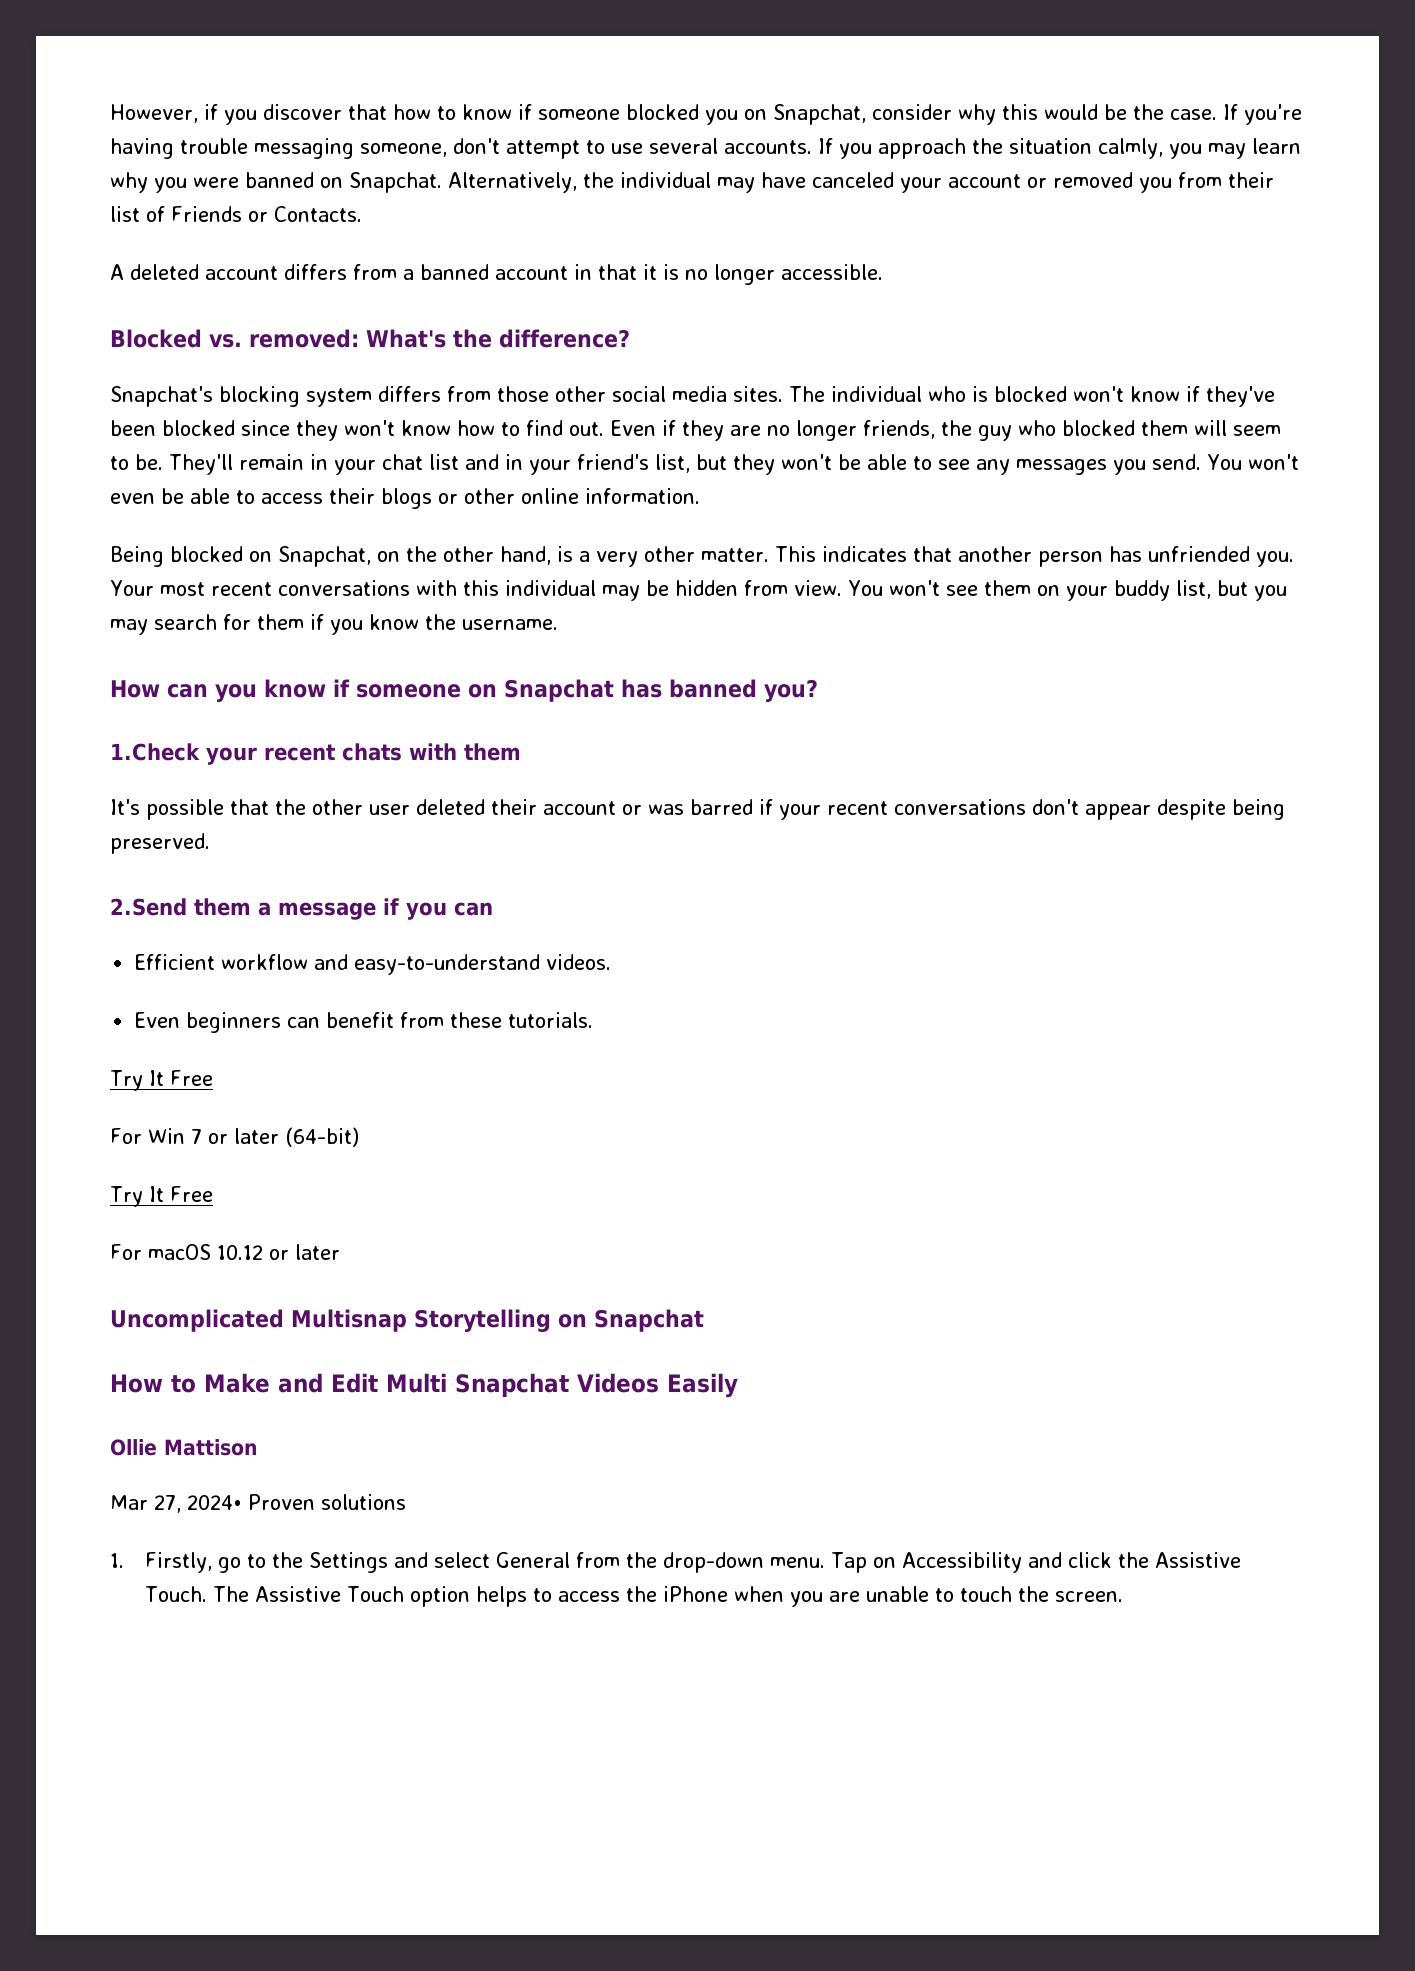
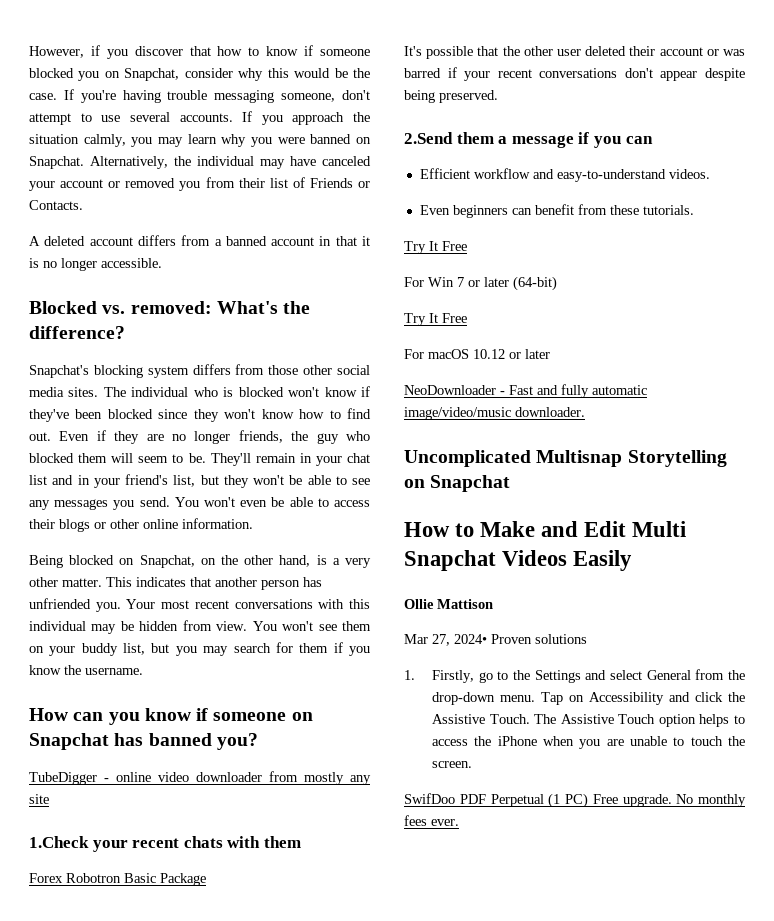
(818, 690) none -> [29,771,371,785] [29,794,49,804] // TubeDigger - online video downloader from mostly any site
(521, 752) none -> [29,873,206,886] // Forex Robotron Basic Package
(340, 1252) none -> [404,384,647,398] [404,407,585,420] // NeoDownloader - Fast and fully automatic image/video/music downloader.
(1124, 1596) none -> [404,793,746,808] [404,815,459,826] // SwifDoo PDF Perpetual (1 PC) Free upgrade. No monthly fees ever.

